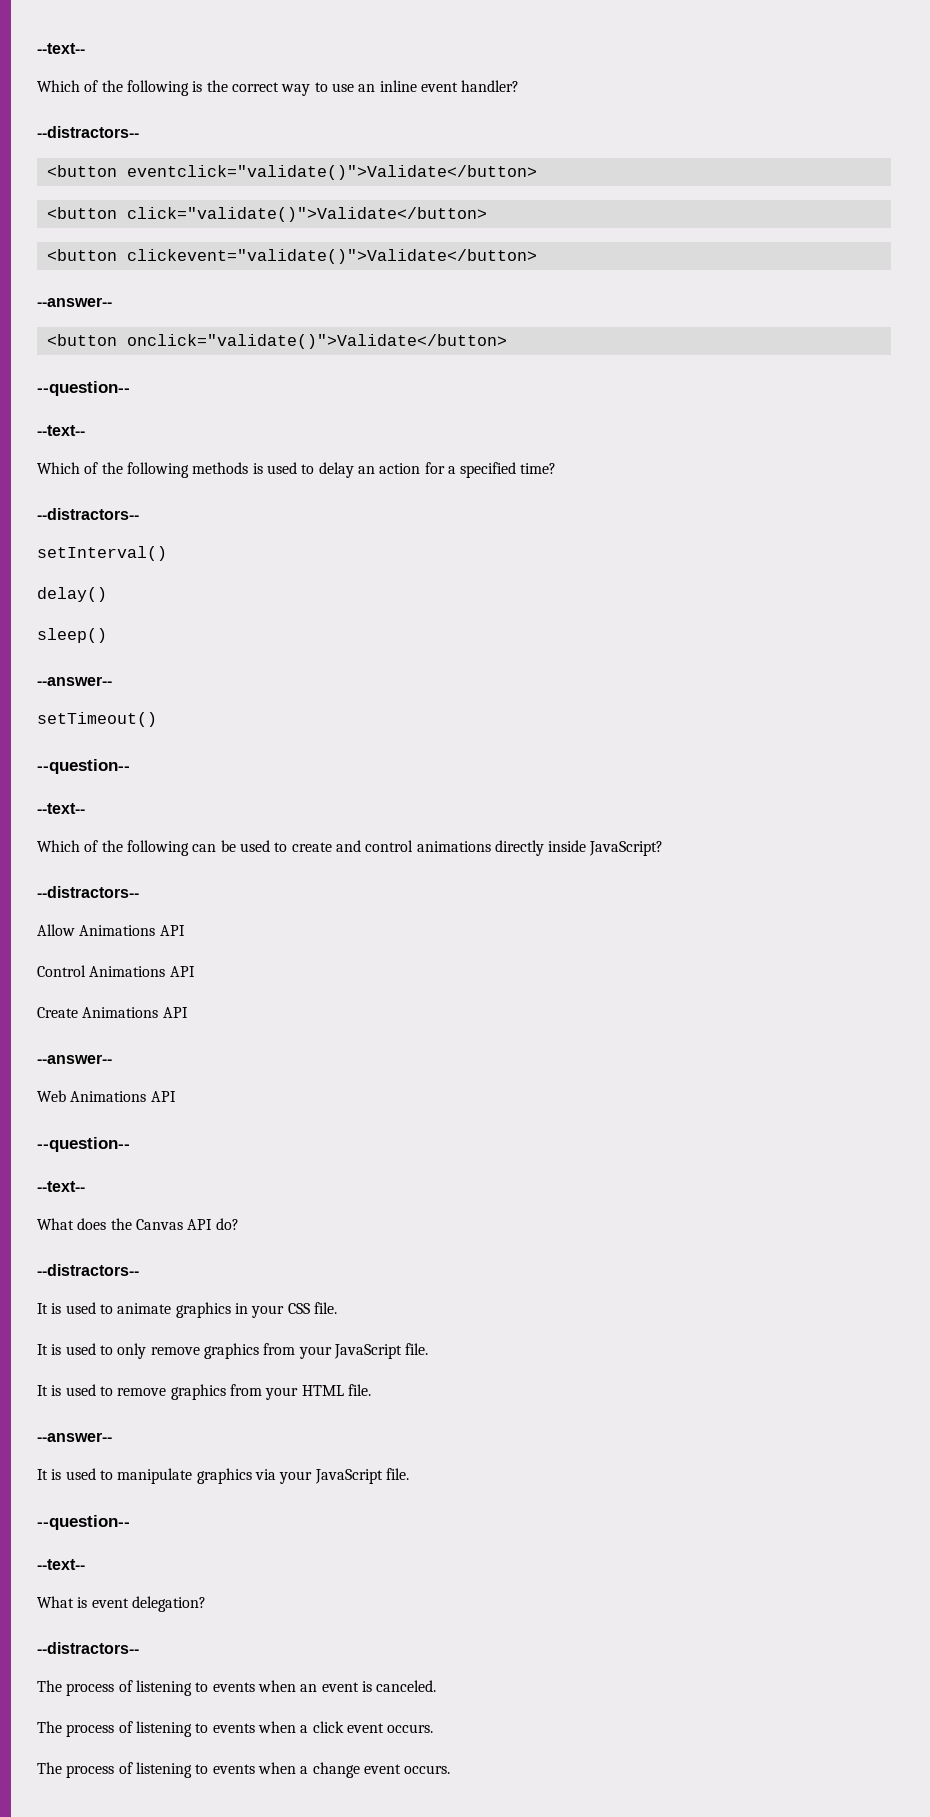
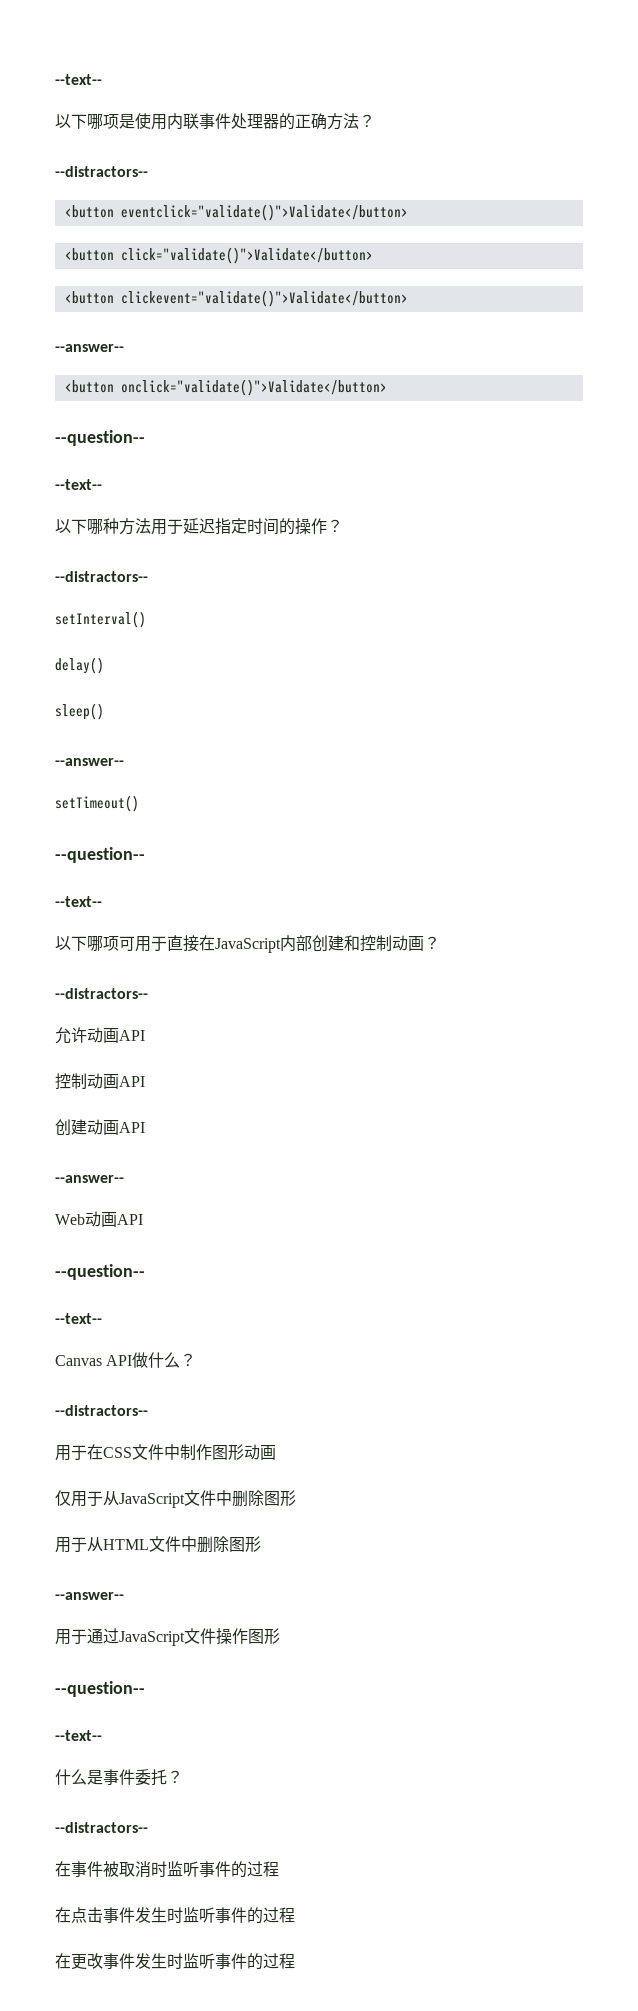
[37,43,85,54] [37,80,520,96] --text-- // Which of the following is the correct way to use an inline event handler? -> [55,74,102,85] [55,113,375,130] --text-- // 以下哪项是使用内联事件处理器的正确方法？
[37,462,557,478] Which of the following methods is used to delay an action for a specified time? -> [55,518,343,535] 以下哪种方法用于延迟指定时间的操作？
[37,840,664,856] [37,886,139,898] [37,924,185,936] [37,965,195,977] [37,1007,159,1018] Which of the following can be used to create and control animations directly inside JavaScript? // --distractors-- // Allow Animations API // Control Animations API // Create Animations -> [55,935,440,953] [55,988,148,999] [55,1027,145,1044] [55,1073,145,1090] [55,1119,119,1136] 以下哪项可用于直接在JavaScript内部创建和控制动画？ // --distractors-- // 允许动画API // 控制动画API // 创建动画
[70,1091,147,1102] Animations -> [85,1211,117,1227] 动画
[37,1218,239,1230] [37,1264,139,1276] [37,1302,337,1318] [37,1343,429,1359] [37,1384,371,1400] [37,1432,112,1442] [37,1468,409,1484] [37,1515,130,1530] [37,1559,85,1570] [37,1596,206,1612] [37,1642,139,1654] [37,1680,437,1696] [37,1721,434,1737] [37,1762,451,1778] What does the Canvas API do? // --distractors-- // It is used to animate graphics in your CSS file. // It is used to only remove graphics from your JavaScript file. // It is used to remove graphics from your HTML file. // --answer-- // It is used to manipulate graphics via your JavaScript file. // --question-- // --text-- // What is event delegation? // --distractors-- // The process of listening to events when an event is canceled. // The process of listening to events when a click event occurs. // The process of listening to events when a change event occurs. -> [55,1352,197,1368] [55,1405,148,1416] [55,1444,276,1461] [55,1490,296,1508] [55,1536,261,1553] [55,1592,124,1600] [55,1628,280,1646] [55,1681,145,1697] [55,1730,102,1741] [55,1769,183,1785] [55,1822,148,1833] [55,1861,279,1878] [55,1907,295,1924] [55,1953,295,1970] Canvas API做什么？ // --distractors-- // 用于在CSS文件中制作图形动画 // 仅用于从JavaScript文件中删除图形 // 用于从HTML文件中删除图形 // --answer-- // 用于通过JavaScript文件操作图形 // --question-- // --text-- // 什么是事件委托？ // --distractors-- // 在事件被取消时监听事件的过程 // 在点击事件发生时监听事件的过程 // 在更改事件发生时监听事件的过程

